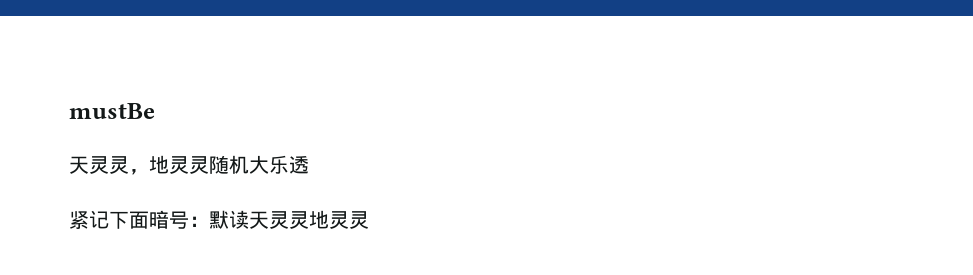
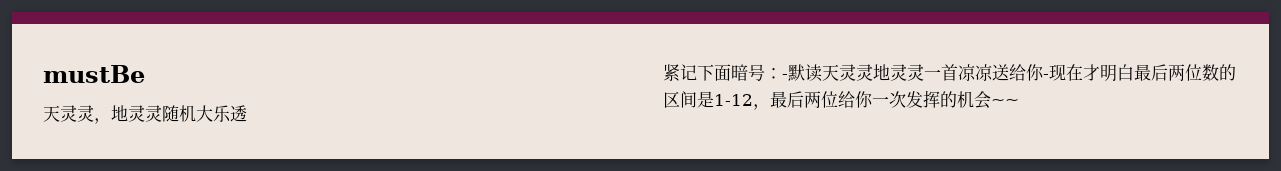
(209, 221) none -> [782,74,788,79] -
(369, 220) none -> [924,64,1236,82] [663,90,1019,110] 一首凉凉送给你-现在才明白最后两位数的区间是1-12，最后两位给你一次发挥的机会~~

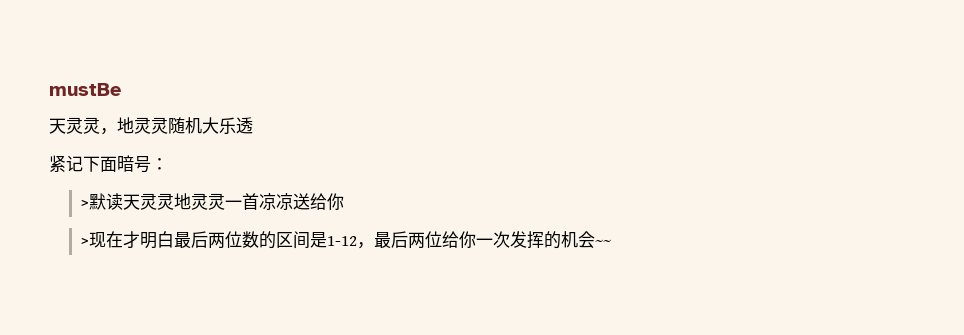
[782,74,788,79] - -> [80,200,89,208] // >
[1043,74,1049,79] - -> [80,238,89,246] // >

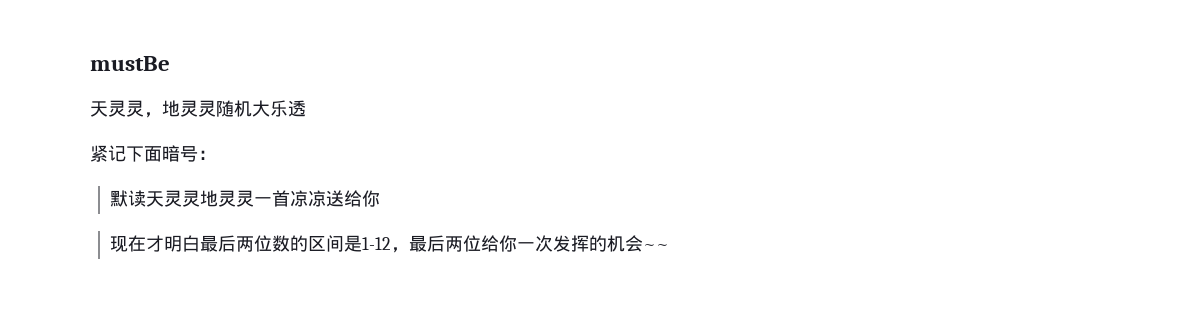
[80,200,89,208] > -> (216, 155) none
[80,238,89,246] > -> (381, 198) none

